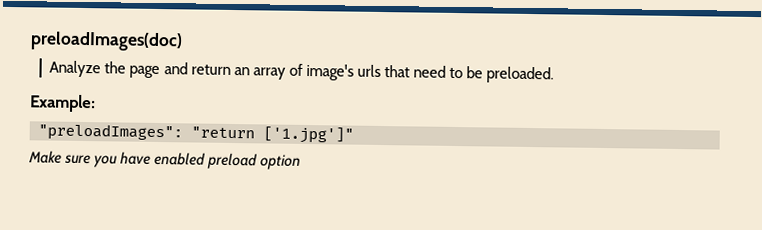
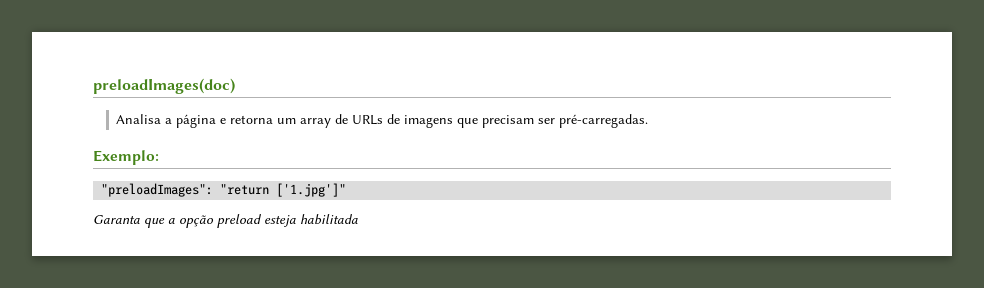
[49,60,555,84] [30,94,96,113] [38,123,354,144] [28,150,302,170] Analyze the page and return an array of image's urls that need to be preloaded. // Example: // "preloadImages": "return ['1.jpg']" // Make sure you have enabled preload option -> [116,114,649,128] [93,150,159,165] [101,183,347,197] [93,214,358,228] Analisa a página e retorna um array de URLs de imagens que precisam ser pré‑carregadas. // Exemplo: // "preloadImages": "return ['1.jpg']" // Garanta que a opção preload esteja habilitada

